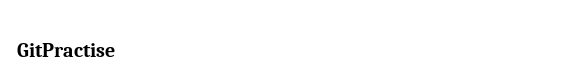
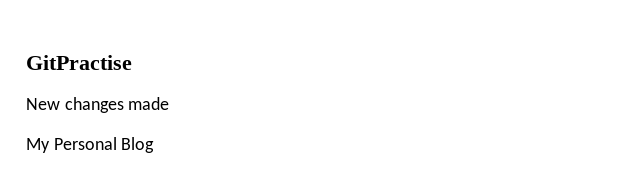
(115, 50) none -> [26,97,170,113] [26,137,155,153] // New changes made // My Personal Blog

